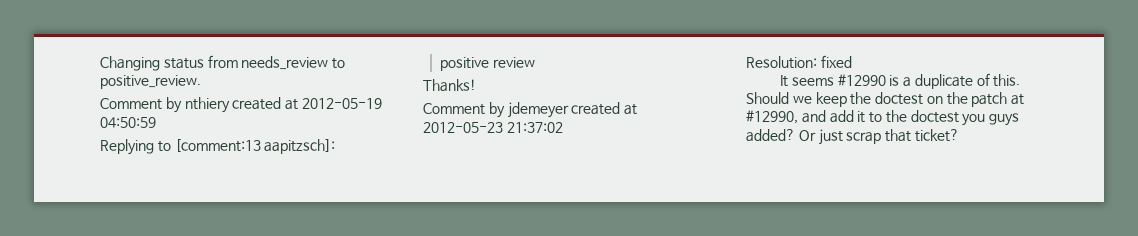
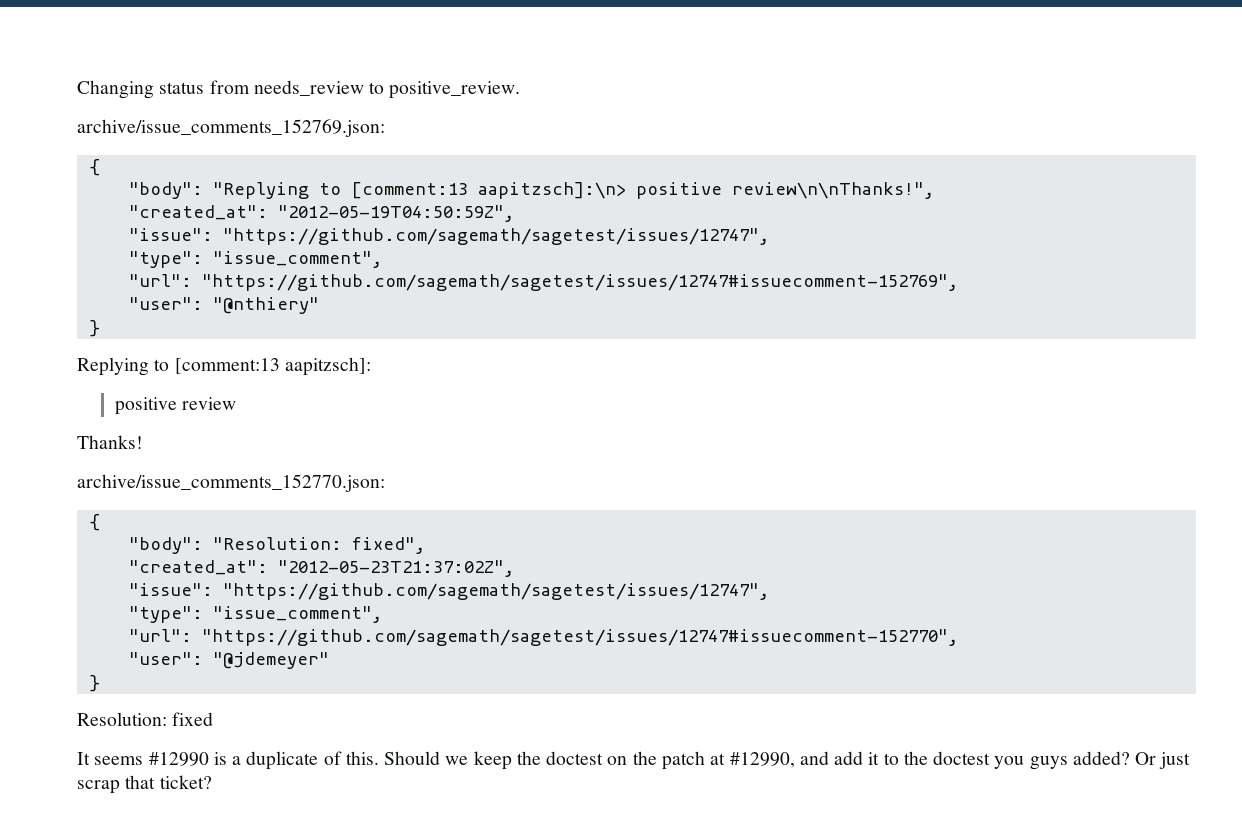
[100,97,382,113] [100,117,156,128] Comment by nthiery created at 2012-05-19 04:50:59 -> [77,119,385,137] [88,159,100,176] [128,182,934,199] [128,205,514,222] [128,228,769,245] [128,251,382,268] [128,274,958,291] [128,297,319,314] [88,320,100,337] archive/issue_comments_152769.json: // { // "body": "Replying to [comment:13 aapitzsch]:\n> positive review\n\nThanks!", // "created_at": "2012-05-19T04:50:59Z", // "issue": "https://github.com/sagemath/sagetest/issues/12747", // "type": "issue_comment", // "url": "https://github.com/sagemath/sagetest/issues/12747#issuecomment-152769", // "user": "@nthiery" // }
[423,102,638,118] [423,122,563,133] Comment by jdemeyer created at 2012-05-23 21:37:02 -> [77,474,385,492] [88,514,100,531] [128,537,425,554] [128,560,514,577] [128,583,769,600] [128,606,382,623] [128,629,958,646] [128,652,329,669] [88,675,100,692] archive/issue_comments_152770.json: // { // "body": "Resolution: fixed", // "created_at": "2012-05-23T21:37:02Z", // "issue": "https://github.com/sagemath/sagetest/issues/12747", // "type": "issue_comment", // "url": "https://github.com/sagemath/sagetest/issues/12747#issuecomment-152770", // "user": "@jdemeyer" // }

